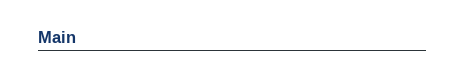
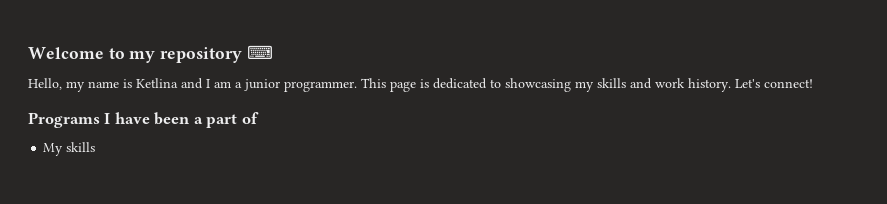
[38,31,76,43] Main -> [28,45,273,63] [28,78,813,92] [28,112,259,128] [43,142,96,156] Welcome to my repository ⌨ // Hello, my name is Ketlina and I am a junior programmer. This page is dedicated to showcasing my skills and work history. Let's connect! // Programs I have been a part of // My skills

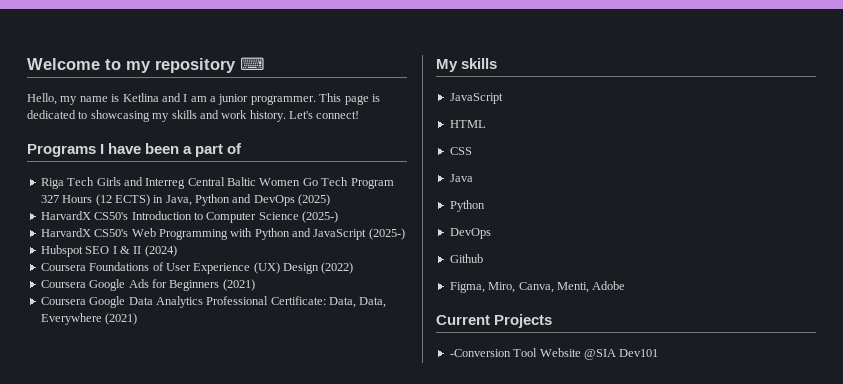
[43,142,96,156] My skills -> [40,177,394,189] [40,194,331,206] [40,211,338,223] [40,228,405,240] [40,245,177,257] [40,262,354,274] [40,279,255,291] [40,296,387,308] [40,313,138,325] [436,58,498,72] [449,93,503,104] [449,120,486,128] [449,147,472,155] [449,174,473,182] [449,200,485,212] [449,228,491,239] [449,254,483,263] [449,281,626,293] [436,314,553,328] [449,348,659,360] Riga Tech Girls and Interreg Central Baltic Women Go Tech Program 327 Hours (12 ECTS) in Java, Python and DevOps (2025) // HarvardX CS50's Introduction to Computer Science (2025-) // HarvardX CS50's Web Programming with Python and JavaScript (2025-) // Hubspot SEO I & II (2024) // Coursera Foundations of User Experience (UX) Design (2022) // Coursera Google Ads for Beginners (2021) // Coursera Google Data Analytics Professional Certificate: Data, Data, Everywhere (2021) // My skills // JavaScript // HTML // CSS // Java // Python // DevOps // Github // Figma, Miro, Canva, Menti, Adobe // Current Projects // -Conversion Tool Website @SIA Dev101

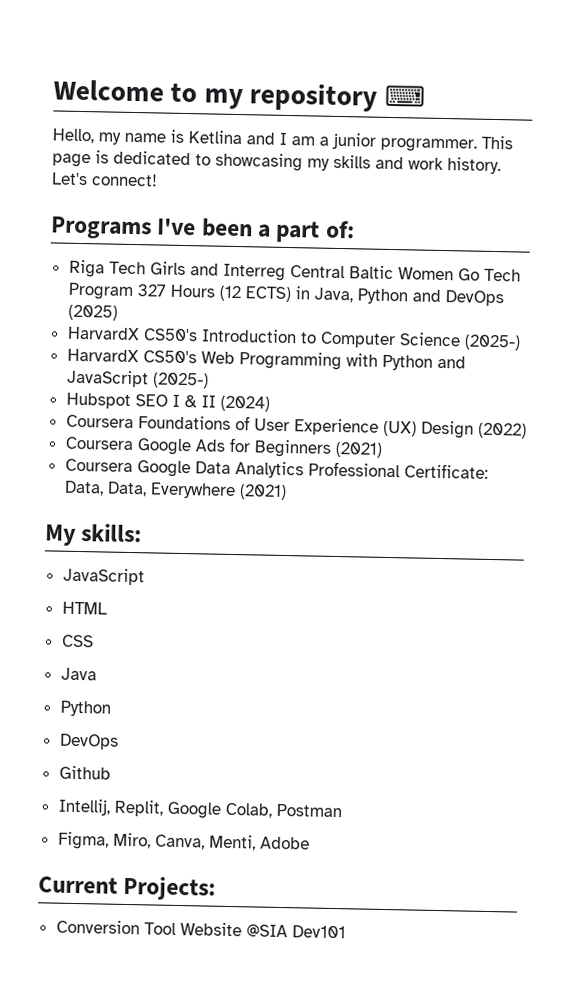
[100,143,142,154] I have -> [156,218,197,236] I've
[227,143,243,154] of -> [324,220,355,239] of:
[461,58,498,69] skills -> [81,523,143,543] skills:
(483, 258) none -> [57,798,342,819] // Intellij, Replit, Google Colab, Postman
[494,314,553,328] [449,349,511,357] Projects // -Conversion -> [123,875,217,901] [55,919,140,935] Projects: // Conversion

